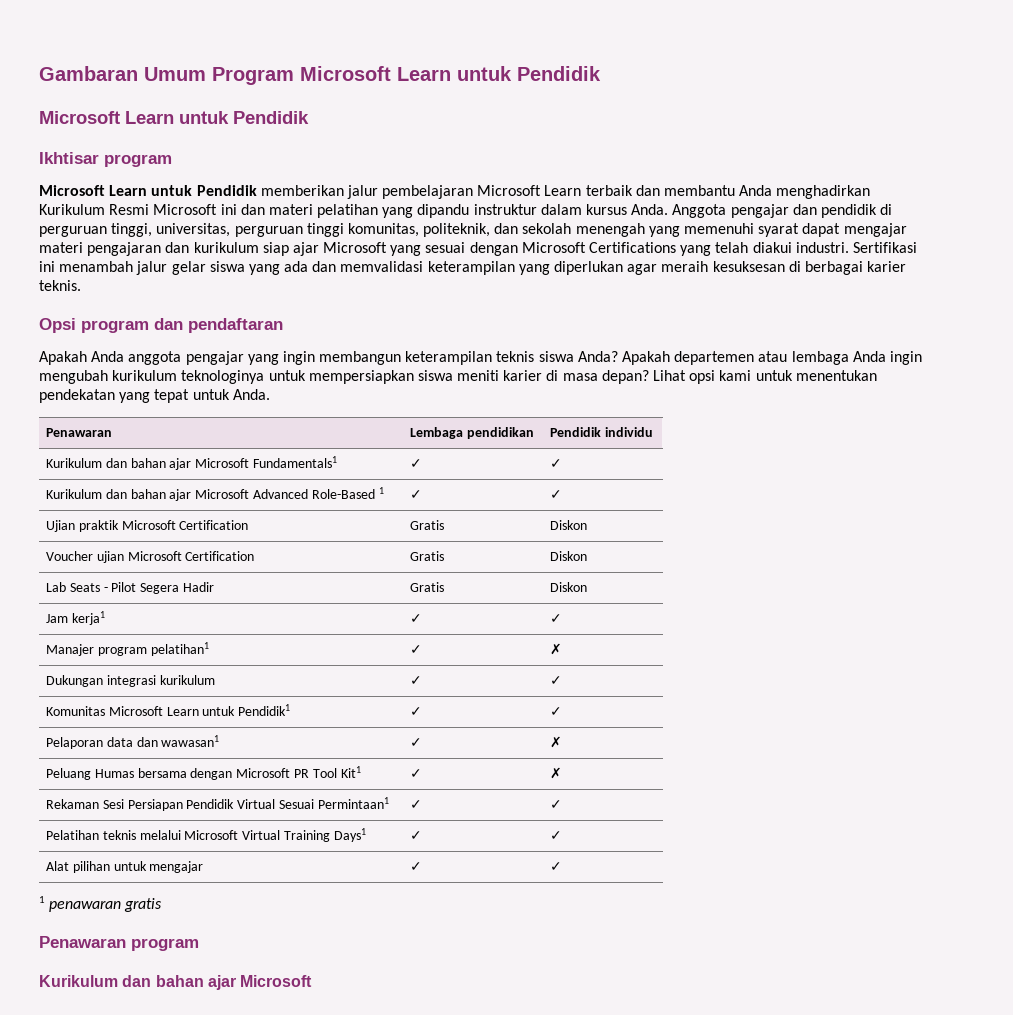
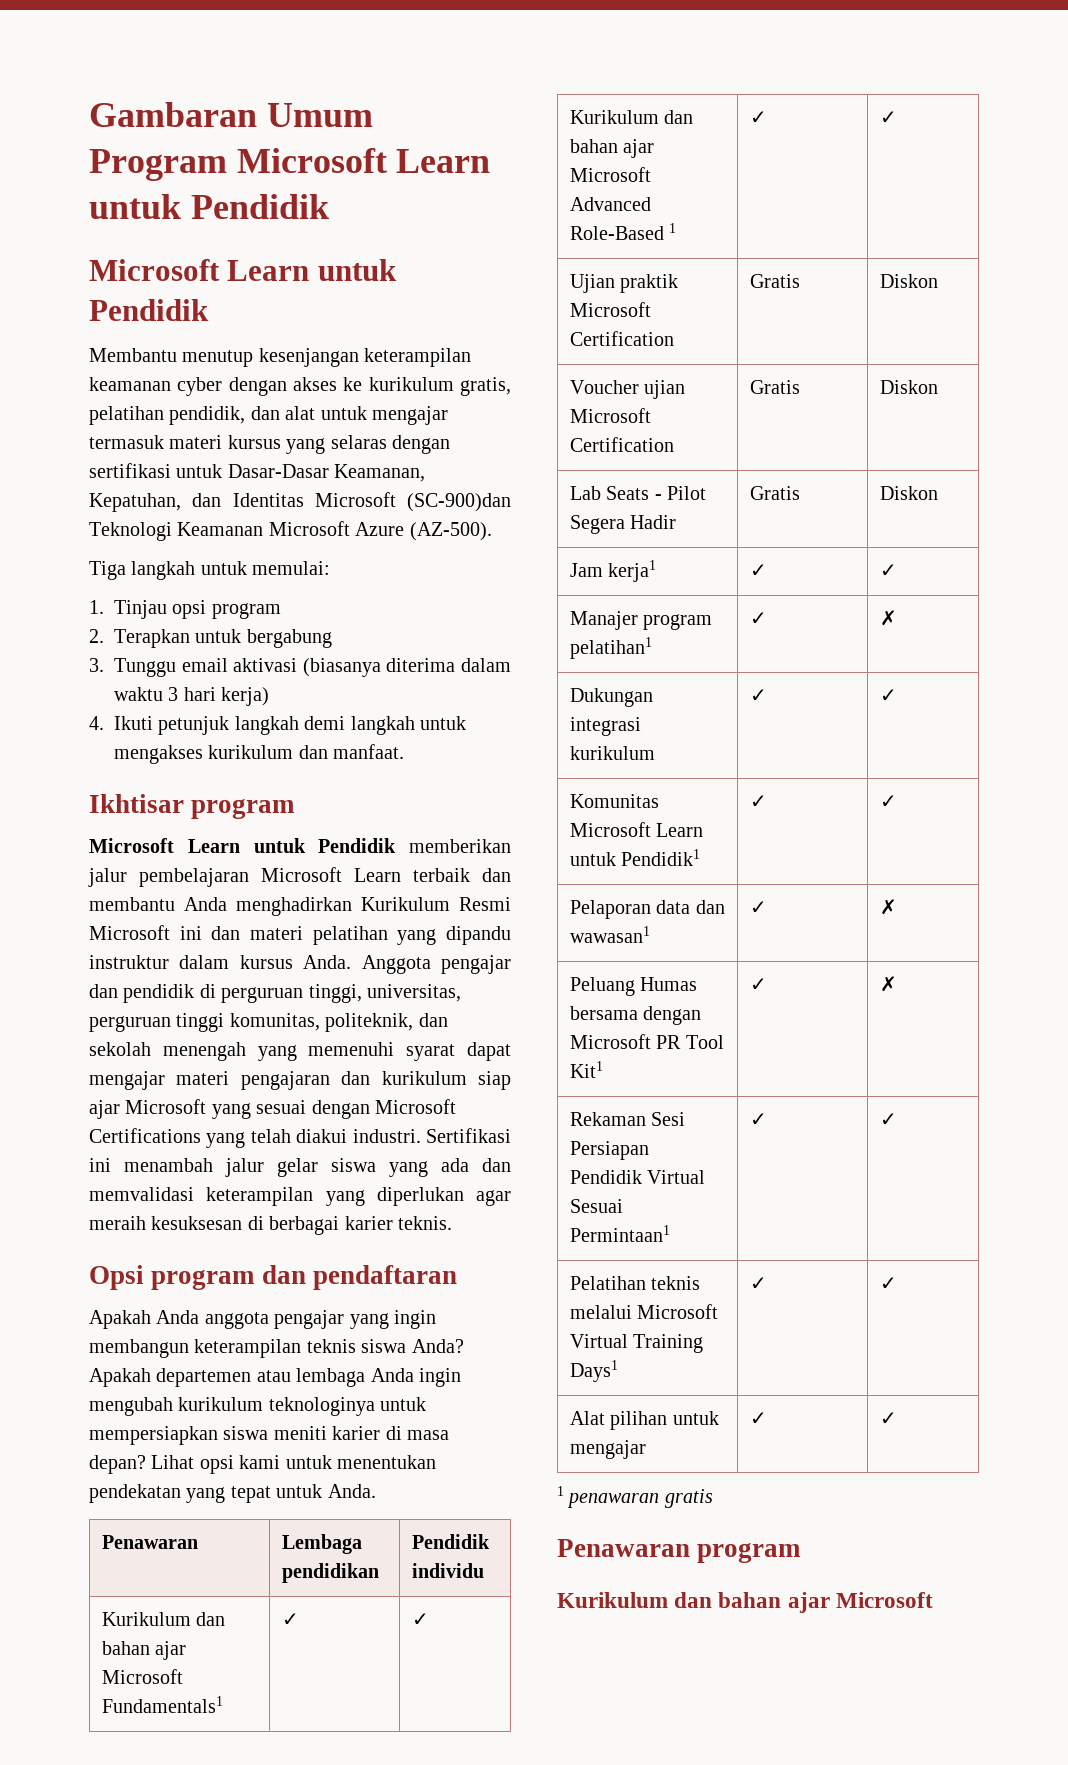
(309, 117) none -> [89,348,472,367] [89,377,511,396] [89,406,448,425] [89,435,450,454] [89,463,426,482] [89,492,511,512] [89,521,492,541] [89,561,331,580] [89,600,281,619] [89,629,332,648] [89,658,511,677] [114,687,270,706] [89,716,466,735] [114,744,405,764] // Membantu menutup kesenjangan keterampilan keamanan cyber dengan akses ke kurikulum gratis, pelatihan pendidik, dan alat untuk mengajar termasuk materi kursus yang selaras dengan sertifikasi untuk Dasar-Dasar Keamanan, Kepatuhan, dan Identitas Microsoft (SC-900)dan Teknologi Keamanan Microsoft Azure (AZ-500). // Tiga langkah untuk memulai: // 1. Tinjau opsi program // 2. Terapkan untuk bergabung // 3. Tunggu email aktivasi (biasanya diterima dalam waktu 3 hari kerja) // 4. Ikuti petunjuk langkah demi langkah untuk mengakses kurikulum dan manfaat.

